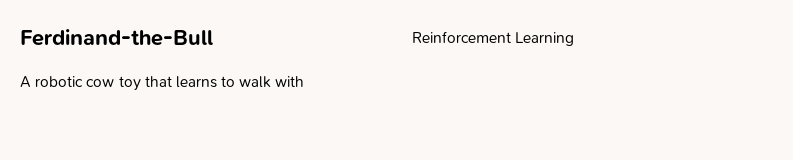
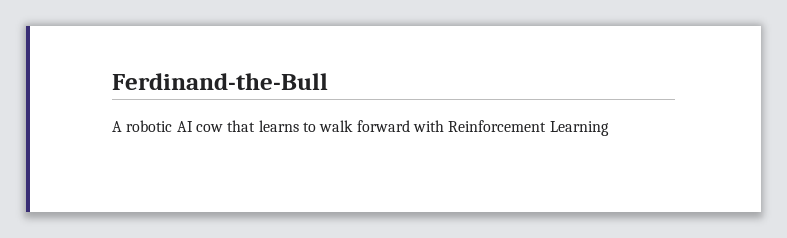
[86,76,141,91] cow toy -> [176,121,223,132] AI cow
(272, 82) none -> [356,120,410,132] forward

